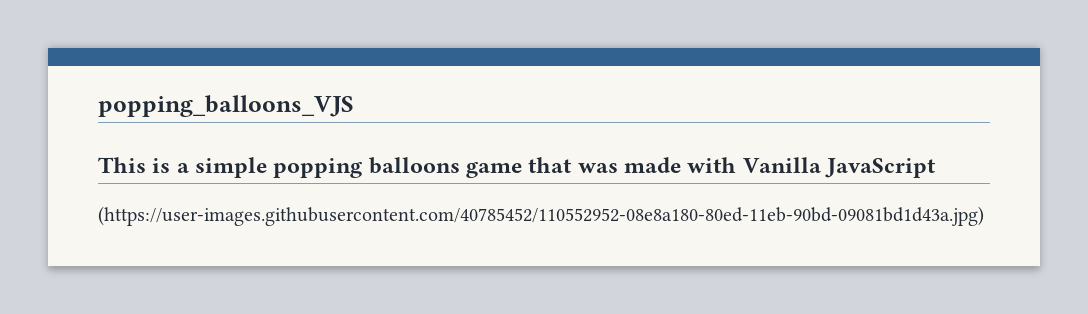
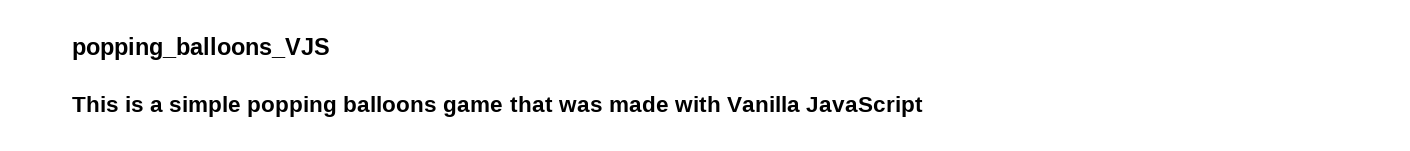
[98,206,984,226] // (https://user-images.githubusercontent.com/40785452/110552952-08e8a180-80ed-11eb-90bd-09081bd1d43a.jpg) -> (923, 106) none

